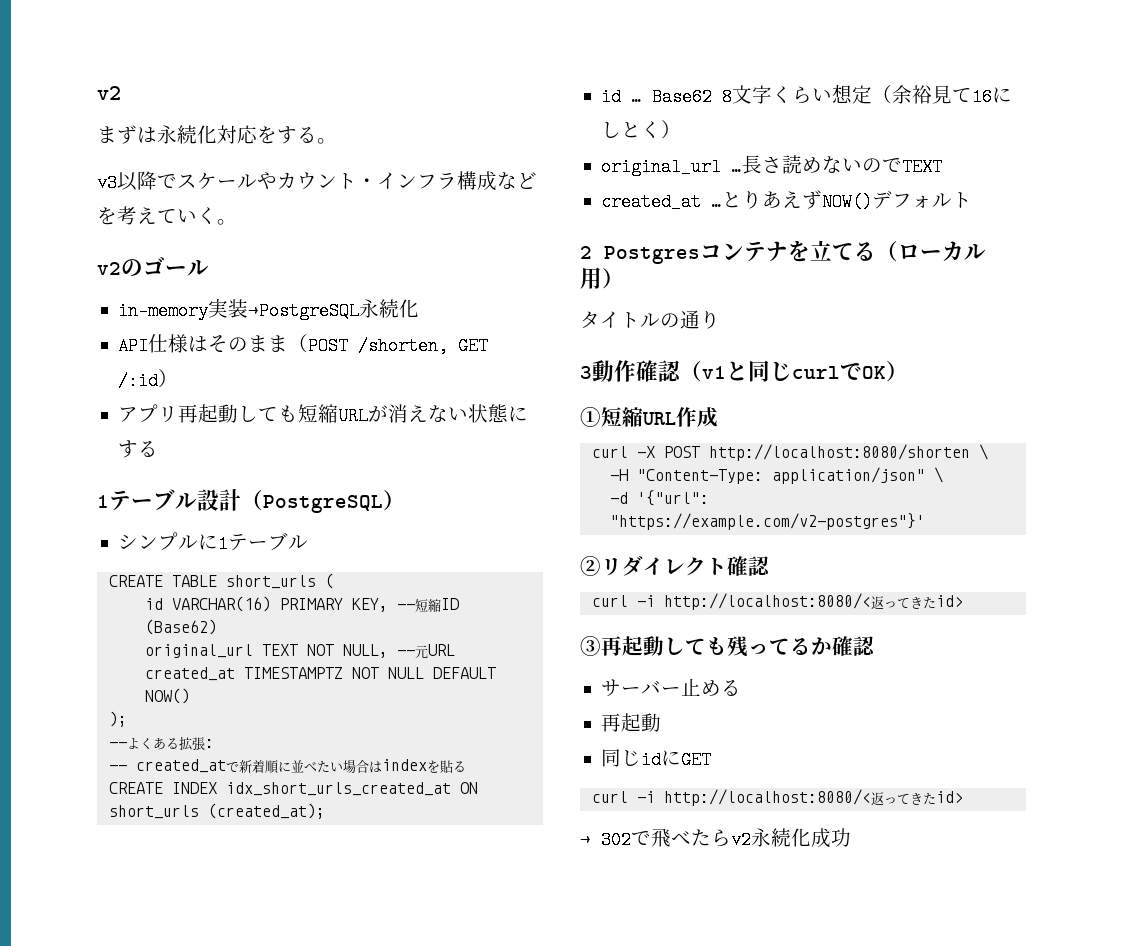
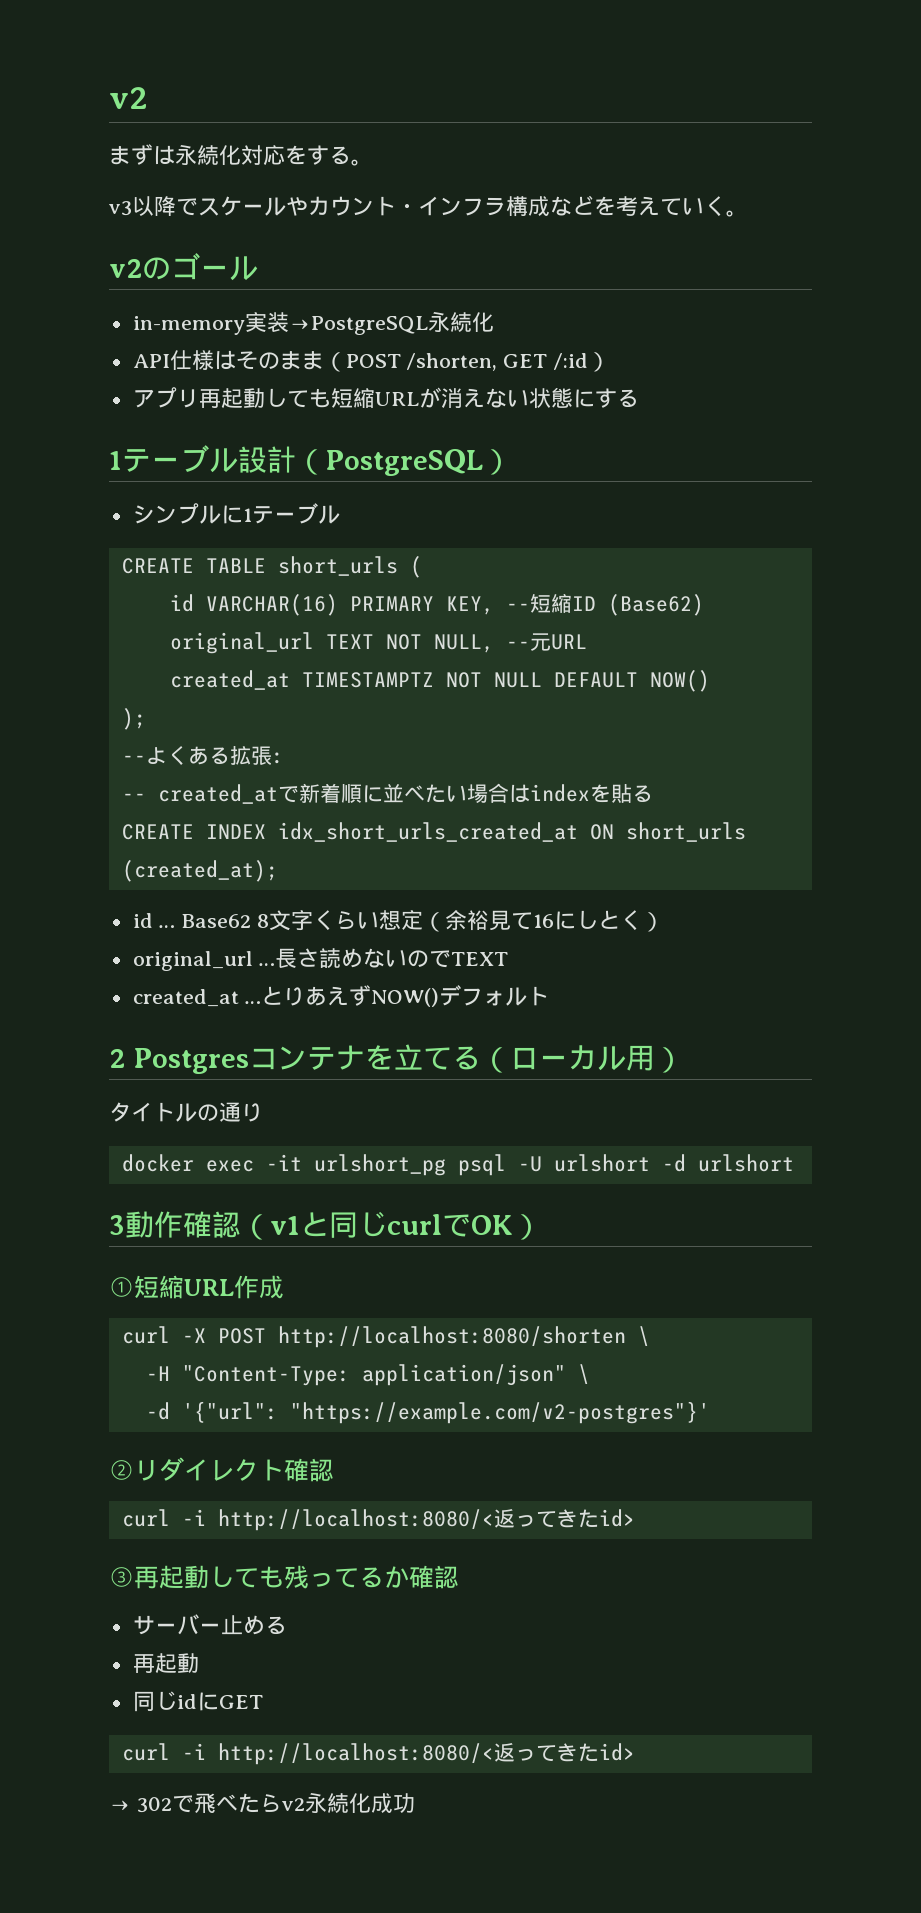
(720, 319) none -> [121,1154,794,1176] // docker exec -it urlshort_pg psql -U urlshort -d urlshort

